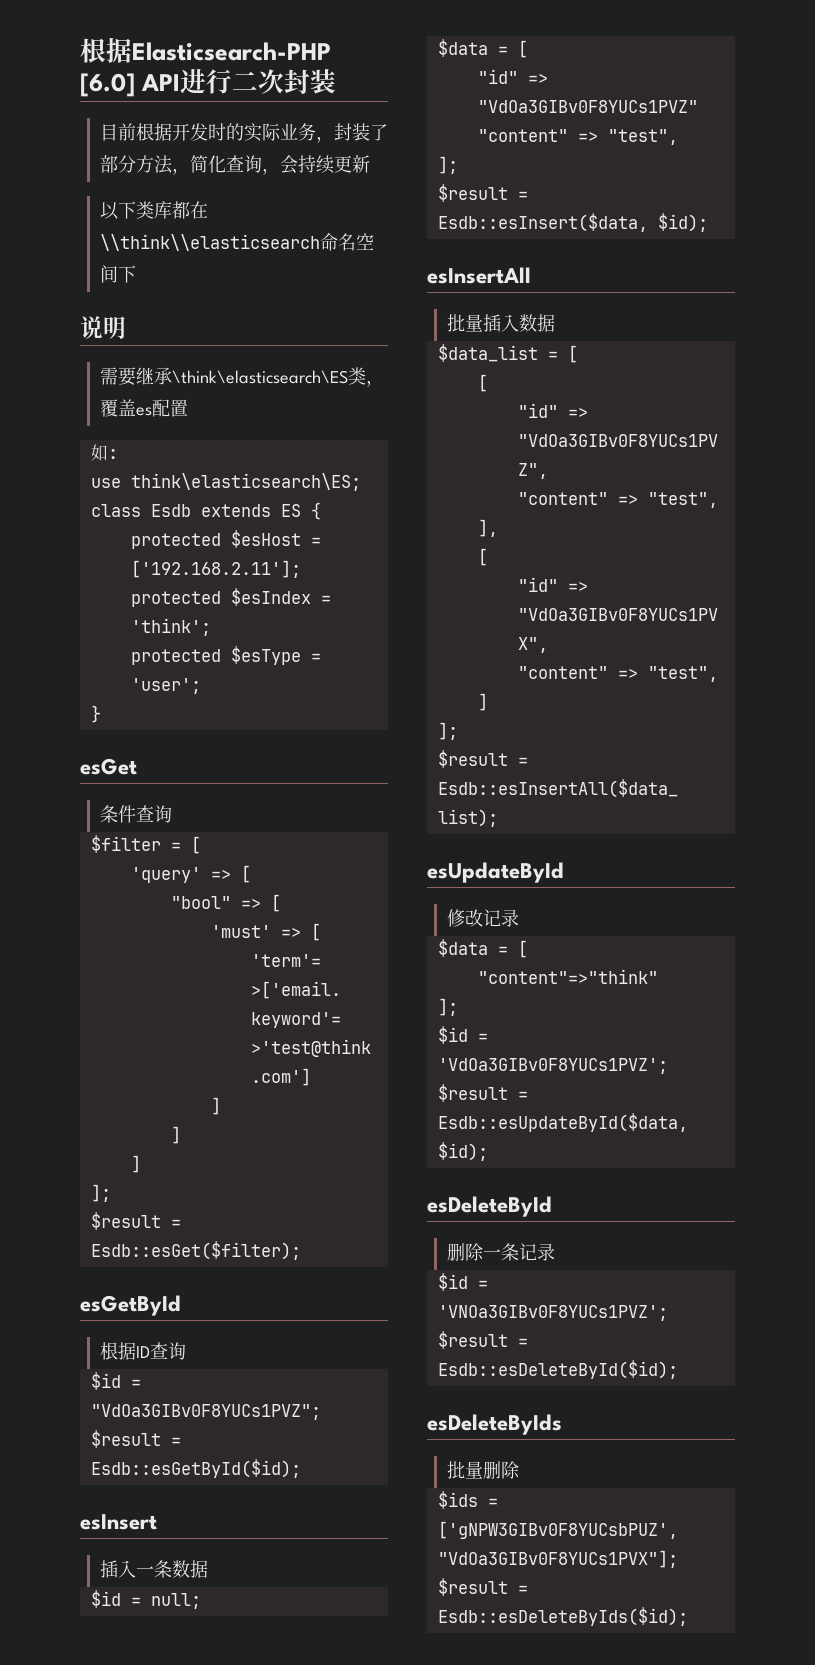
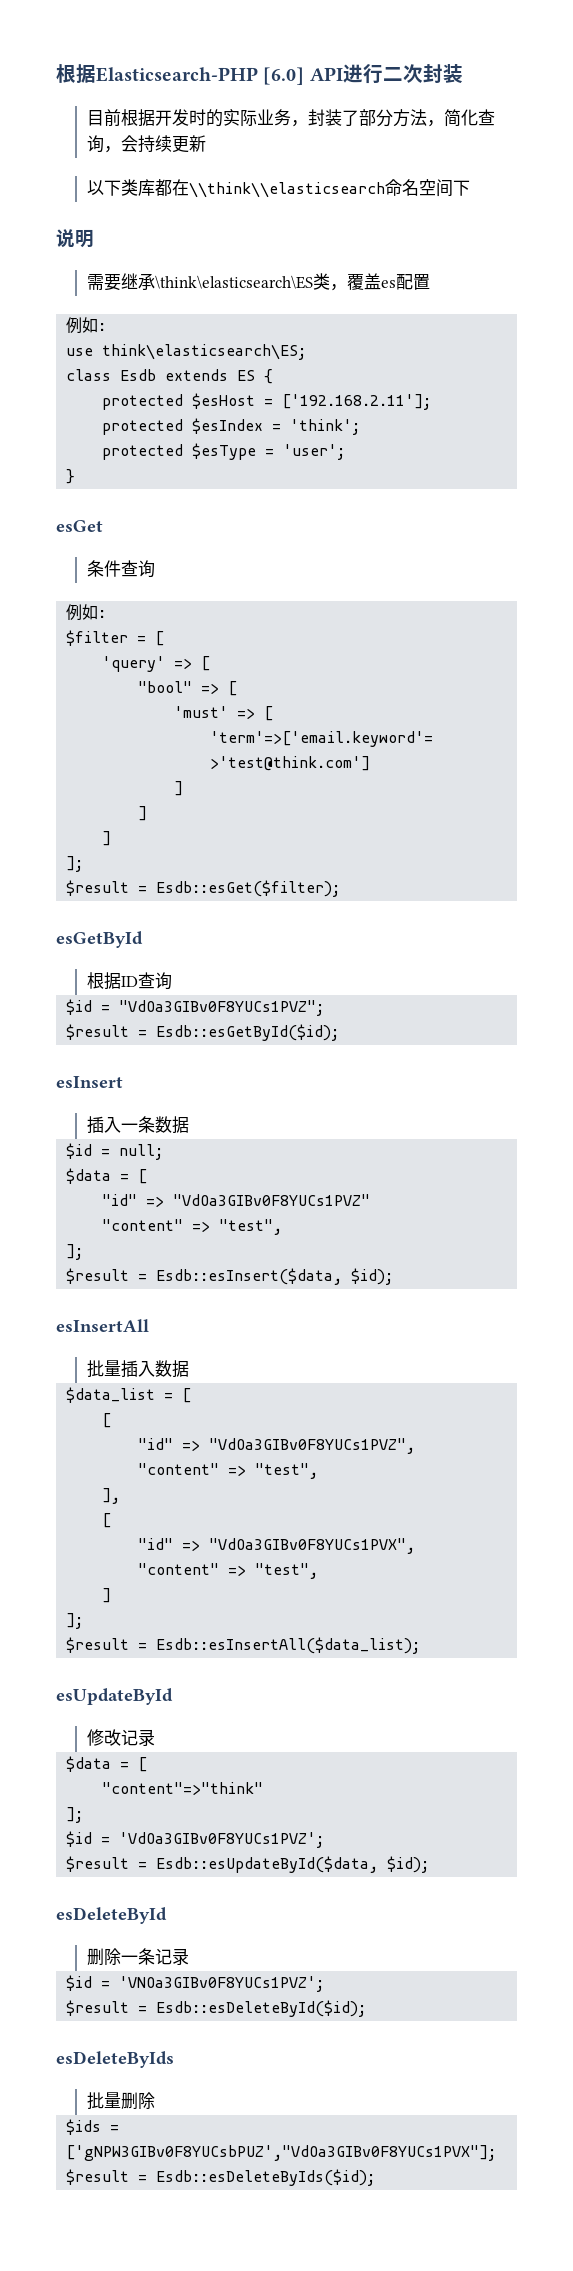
(188, 408) none -> [66,317,83,334] 例
(172, 814) none -> [66,604,107,621] // 例如:

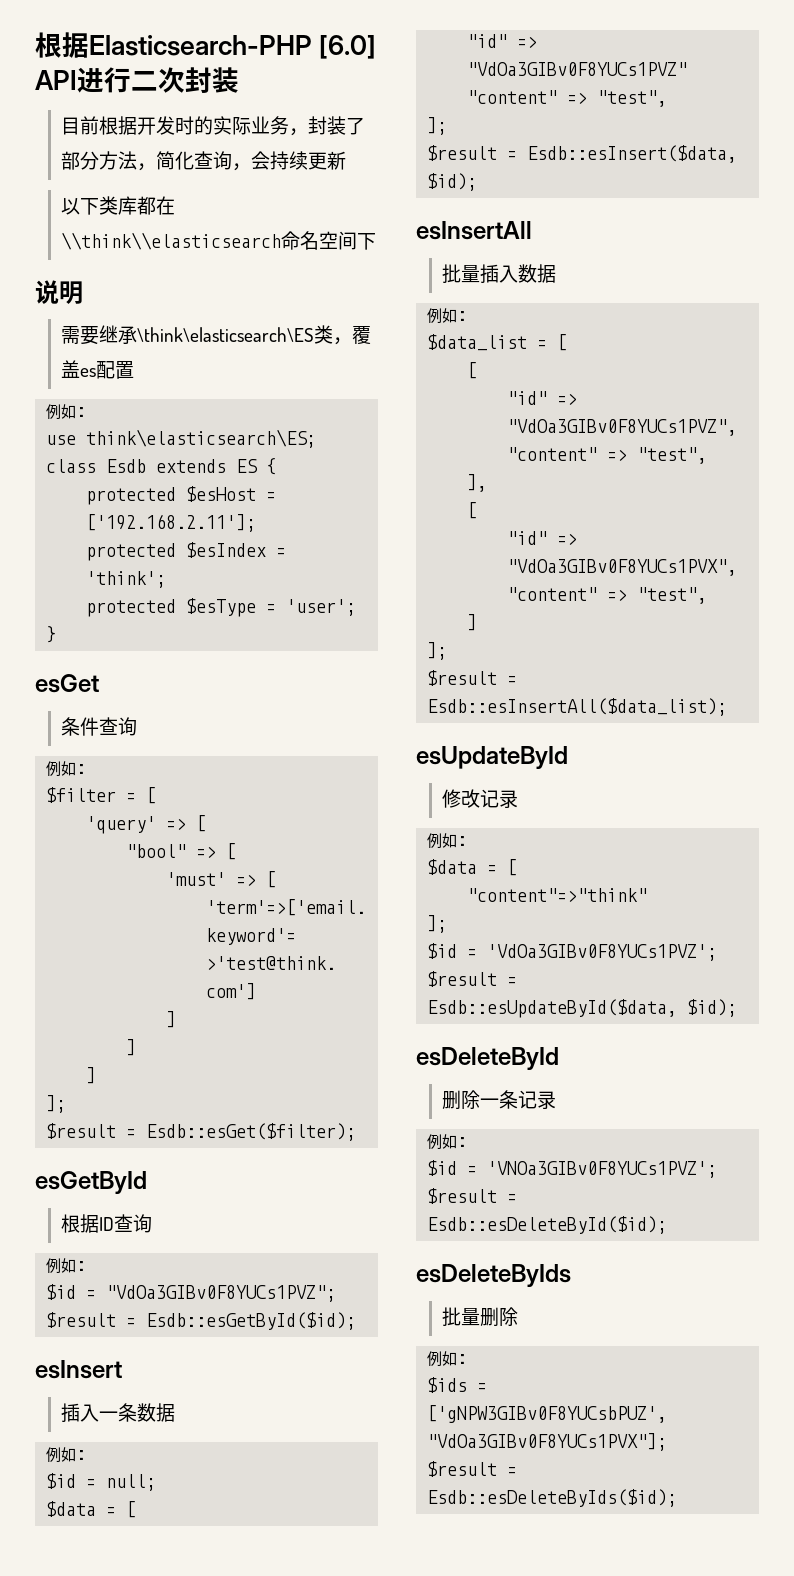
(172, 981) none -> [46,1258,87,1274] // 例如:
(189, 1125) none -> [46,1447,87,1463] // 例如:
(189, 1369) none -> [427,308,468,324] // 例如:
(155, 1737) none -> [427,833,468,849] // 例如:
(189, 1956) none -> [427,1134,468,1150] // 例如:
(155, 2100) none -> [427,1351,468,1367] // 例如:

